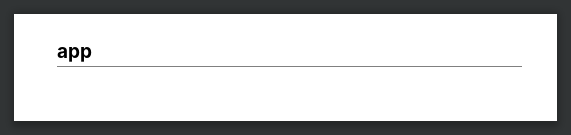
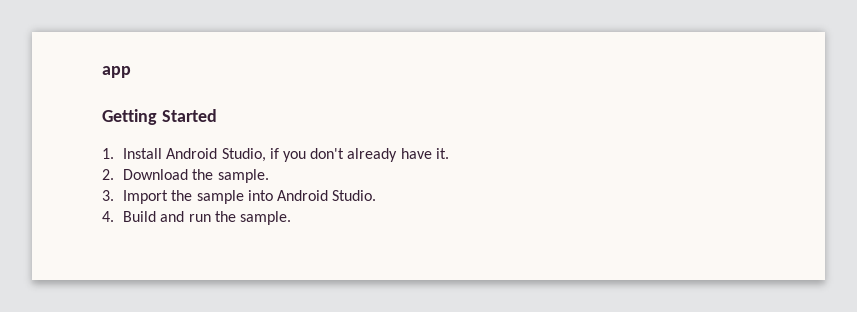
(92, 54) none -> [102,109,217,125] [102,148,449,162] [102,169,269,183] [102,190,377,204] [102,211,291,225] // Getting Started // 1. Install Android Studio, if you don't already have it. // 2. Download the sample. // 3. Import the sample into Android Studio. // 4. Build and run the sample.

